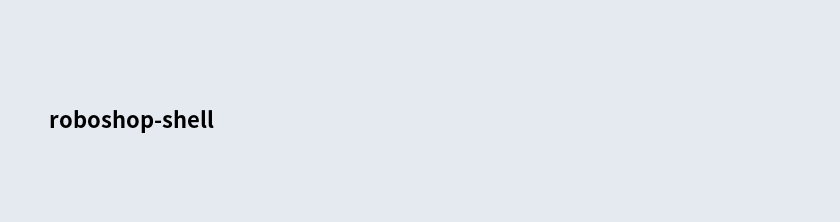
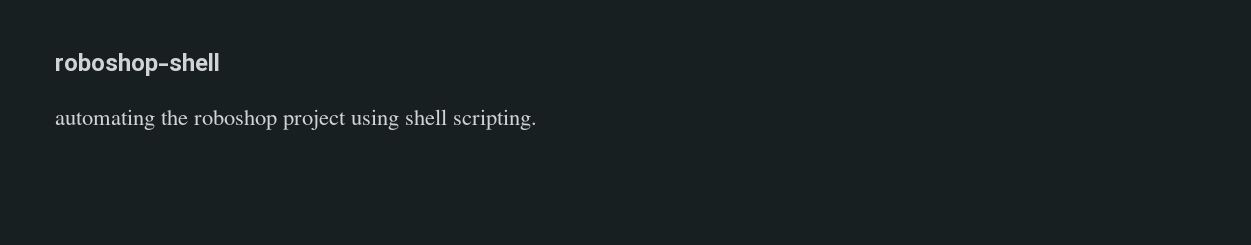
(214, 121) none -> [55,109,538,130] // automating the roboshop project using shell scripting.

